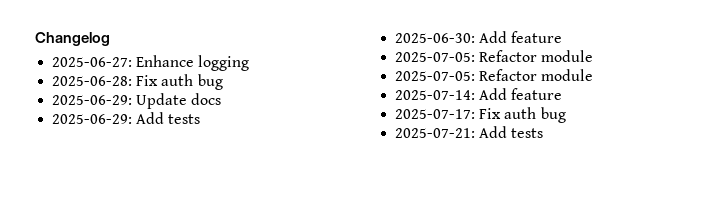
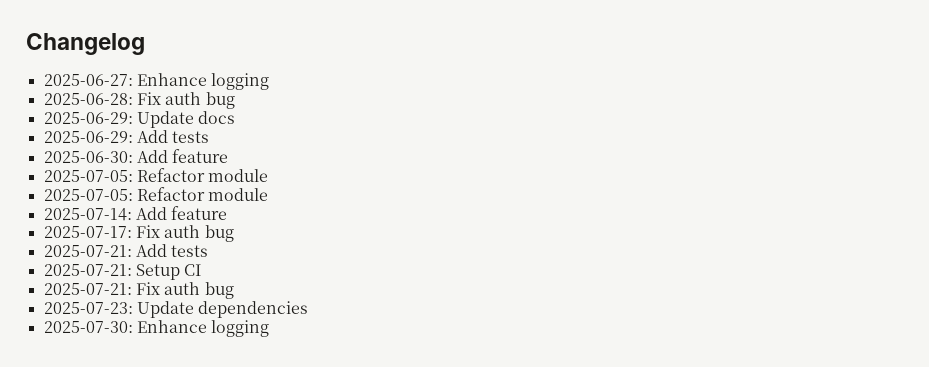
(544, 133) none -> [43,264,202,280] [43,282,234,299] [43,301,309,318] [43,320,270,337] // 2025-07-21: Setup CI // 2025-07-21: Fix auth bug // 2025-07-23: Update dependencies // 2025-07-30: Enhance logging

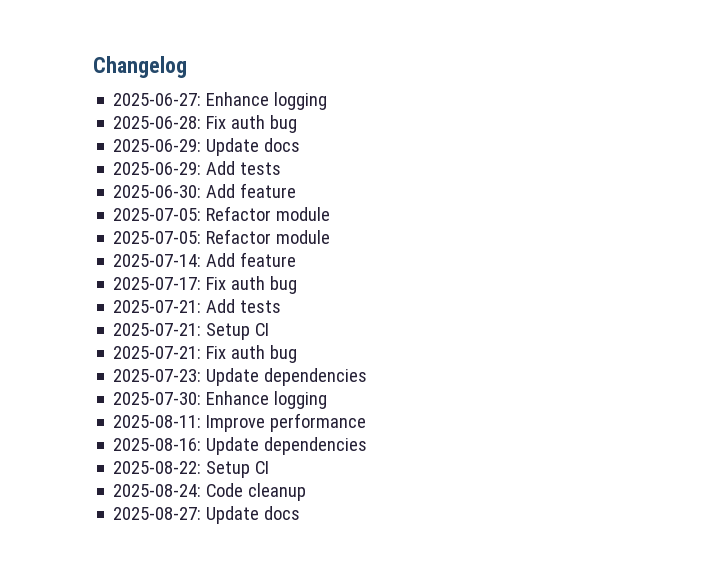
(270, 328) none -> [113,413,367,432] [113,437,368,455] [113,461,270,478] [113,483,307,501] [113,506,301,524] // 2025-08-11: Improve performance // 2025-08-16: Update dependencies // 2025-08-22: Setup CI // 2025-08-24: Code cleanup // 2025-08-27: Update docs

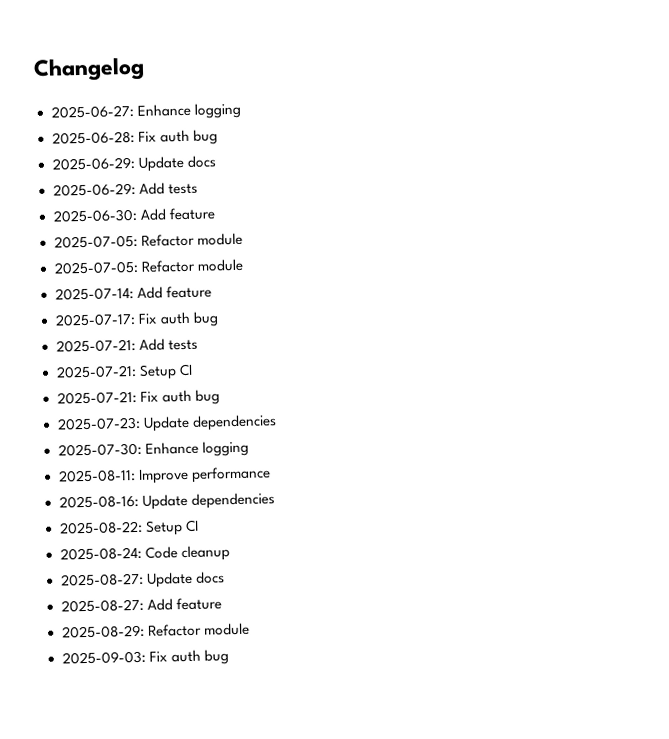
(301, 513) none -> [60,597,222,613] [61,622,250,639] [61,649,229,665] // 2025-08-27: Add feature // 2025-08-29: Refactor module // 2025-09-03: Fix auth bug

